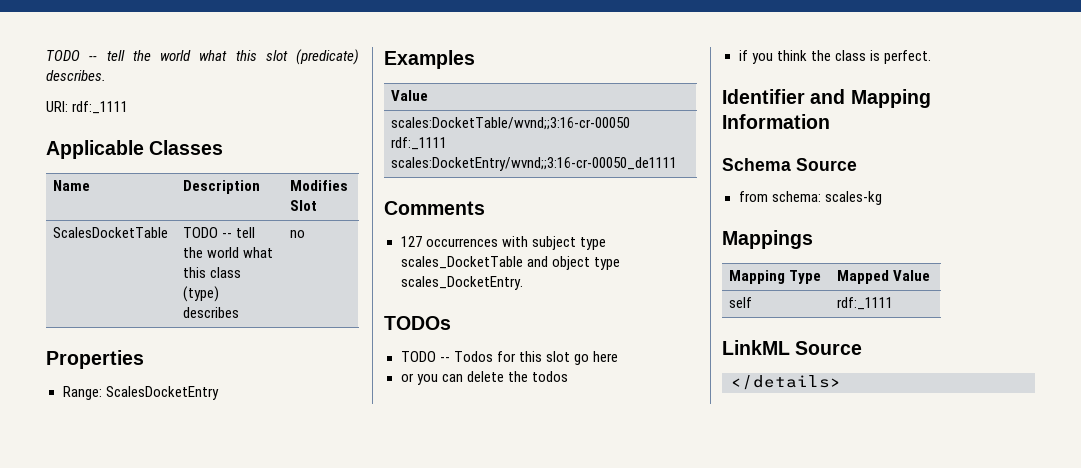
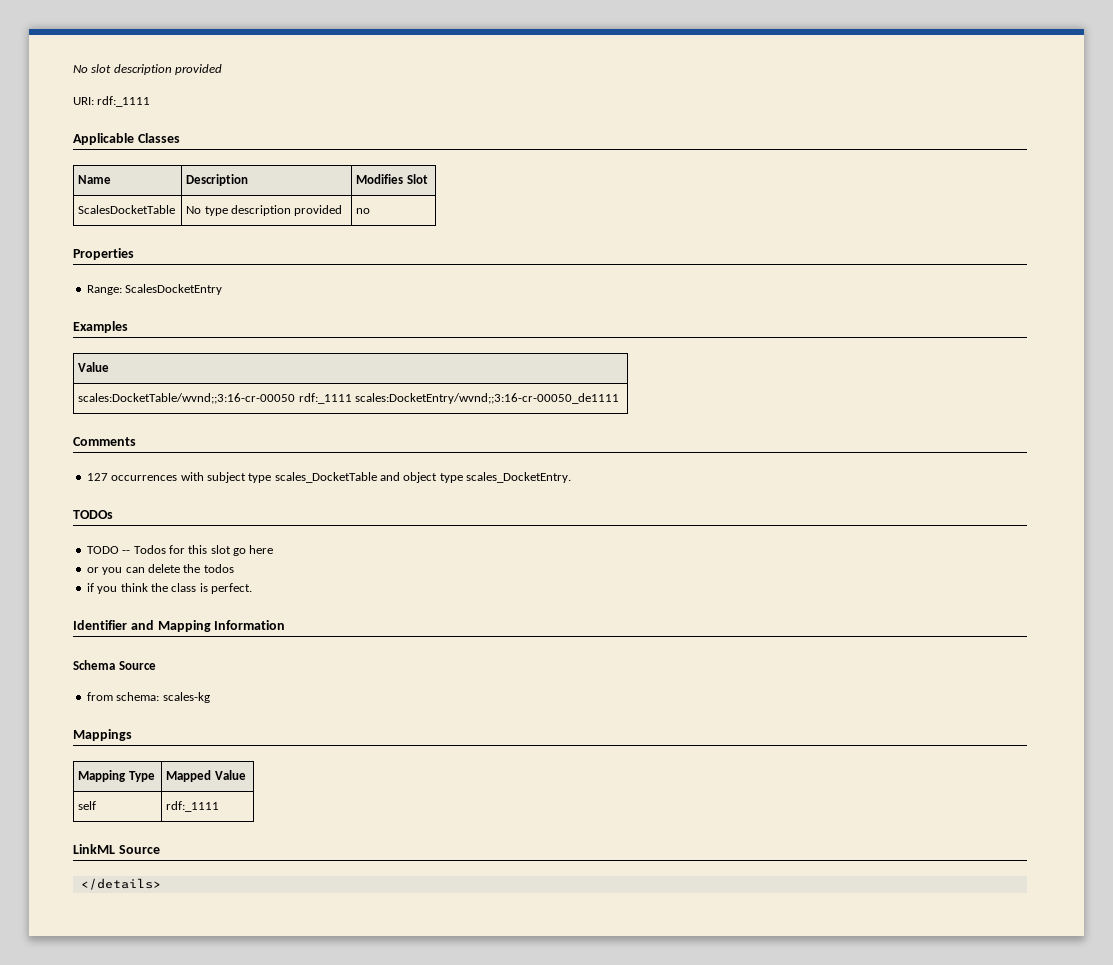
[46,49,359,65] [46,70,106,81] TODO -- tell the world what this slot (predicate) describes. -> [73,64,223,75] No slot description provided
[183,227,256,238] [183,247,274,258] [183,267,242,278] [183,286,220,302] [183,307,240,318] TODO -- tell the world what this class (type) describes -> [186,205,343,216] No type description provided

